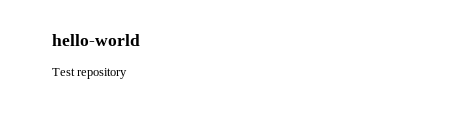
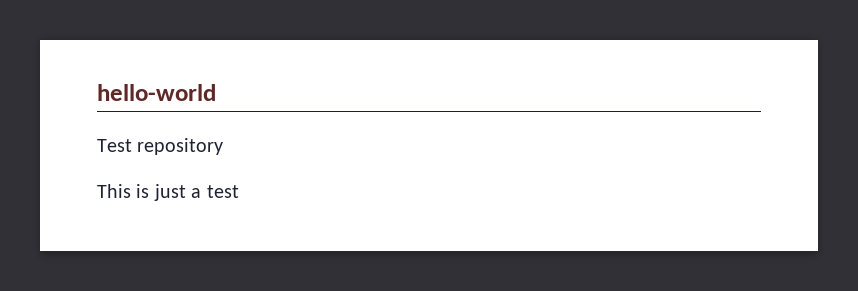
(128, 73) none -> [97,184,239,201] // This is just a test

